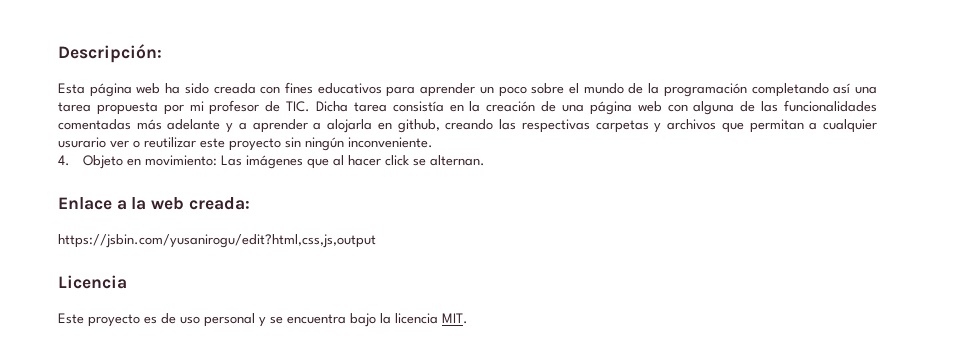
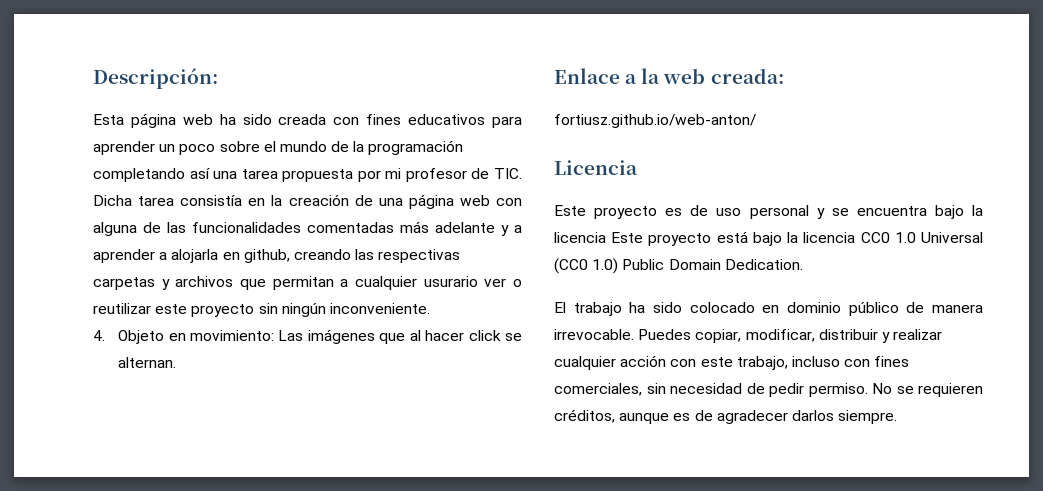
[58,234,376,248] https://jsbin.com/yusanirogu/edit?html,css,js,output -> [554,114,756,128] fortiusz.github.io/web-anton/
[442,313,468,324] MIT. -> [611,231,983,246] [554,258,803,274] [554,302,983,316] [554,329,943,343] [554,355,910,370] [554,383,983,397] [554,409,898,424] Este proyecto está bajo la licencia CC0 1.0 Universal (CC0 1.0) Public Domain Dedication. // El trabajo ha sido colocado en dominio público de manera irrevocable. Puedes copiar, modificar, distribuir y realizar cualquier acción con este trabajo, incluso con fines comerciales, sin necesidad de pedir permiso. No se requieren créditos, aunque es de agradecer darlos siempre.

